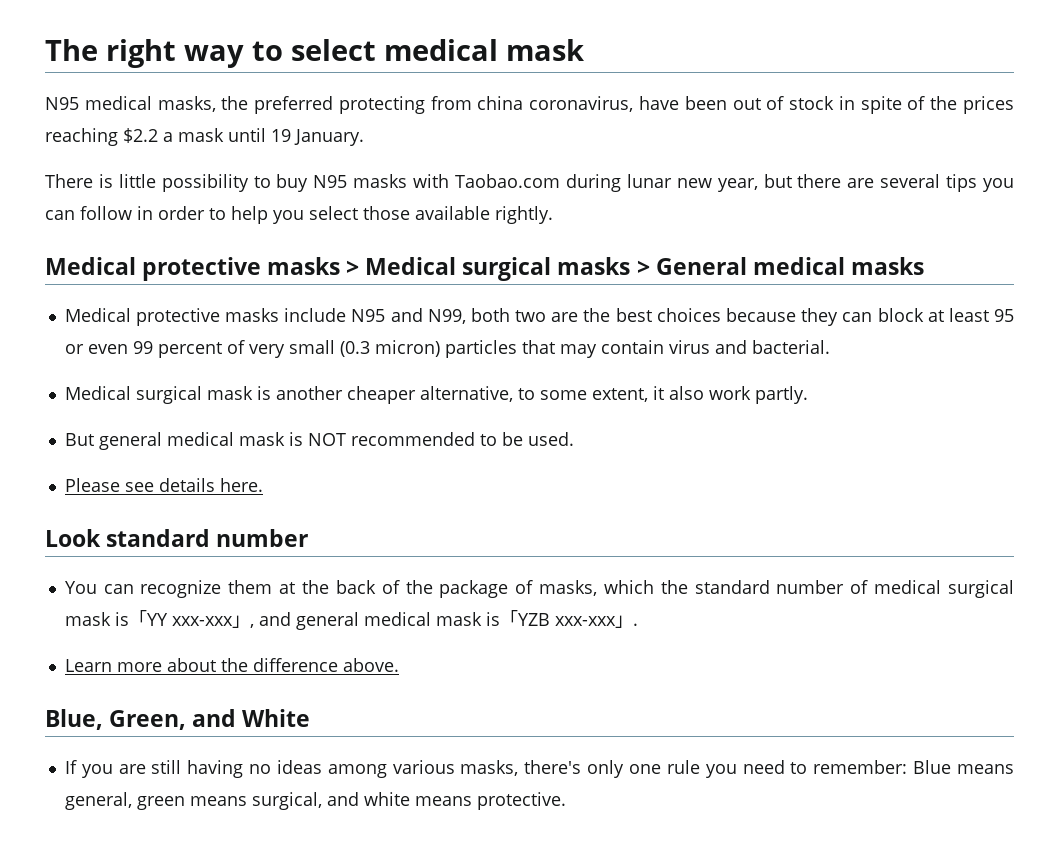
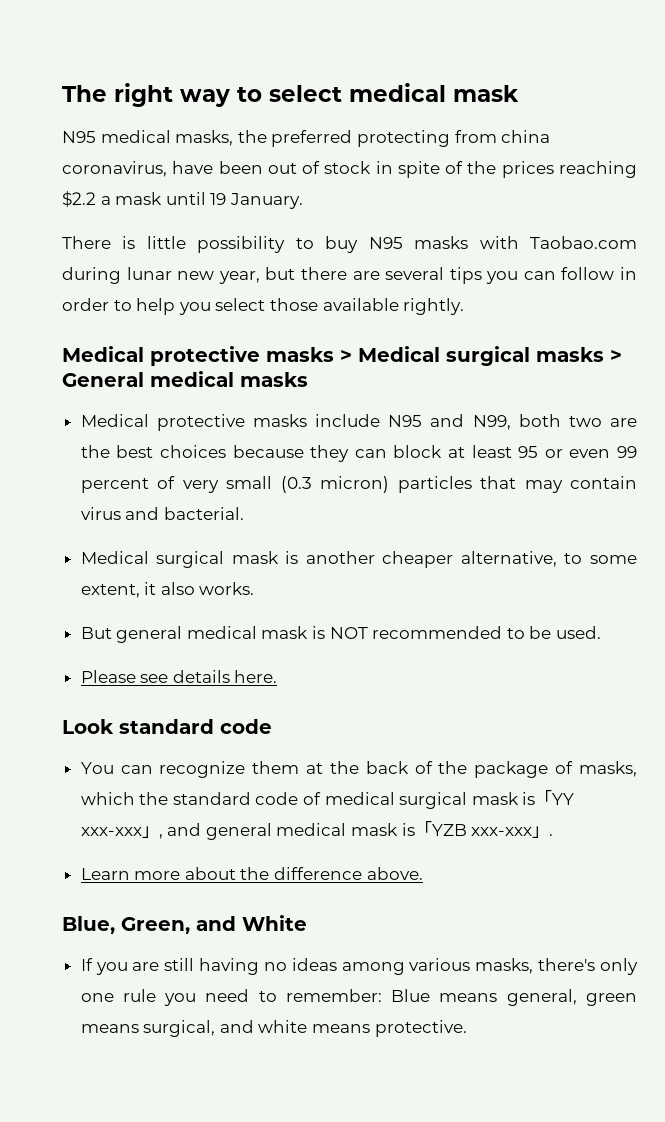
[708,386,808,404] work partly. -> [199,582,255,595] works.
[216,529,309,547] number -> [220,719,272,734] code
[776,580,845,594] number -> [255,792,299,805] code

